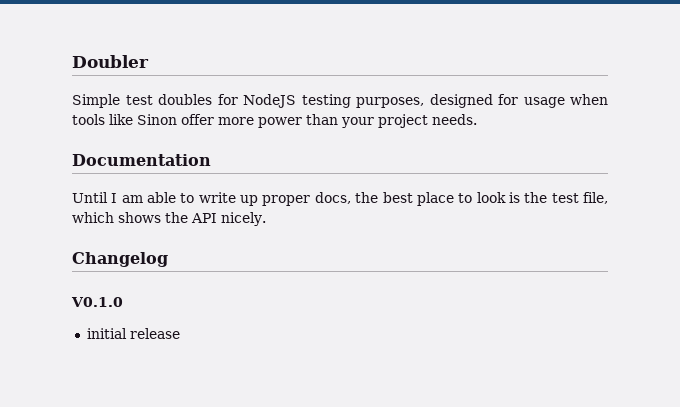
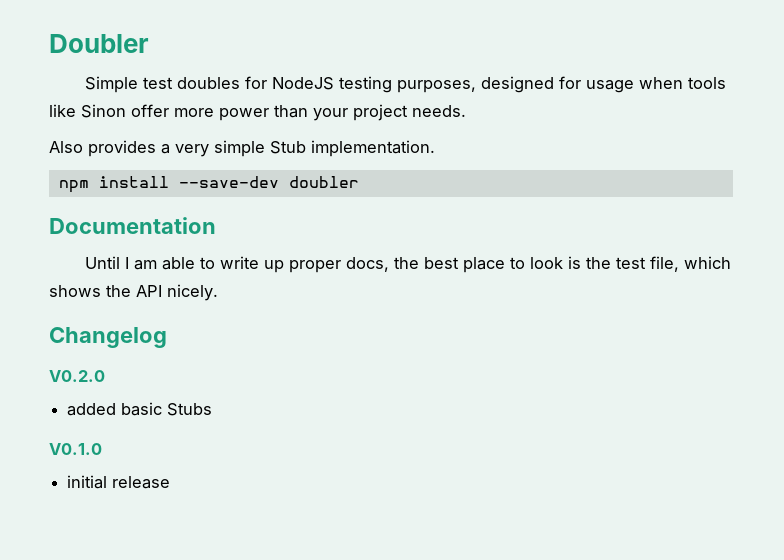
(477, 119) none -> [49,140,435,157] [58,176,359,193] // Also provides a very simple Stub implementation. // npm install --save-dev doubler
(168, 259) none -> [49,370,105,382] [67,402,213,416] // V0.2.0 // added basic Stubs

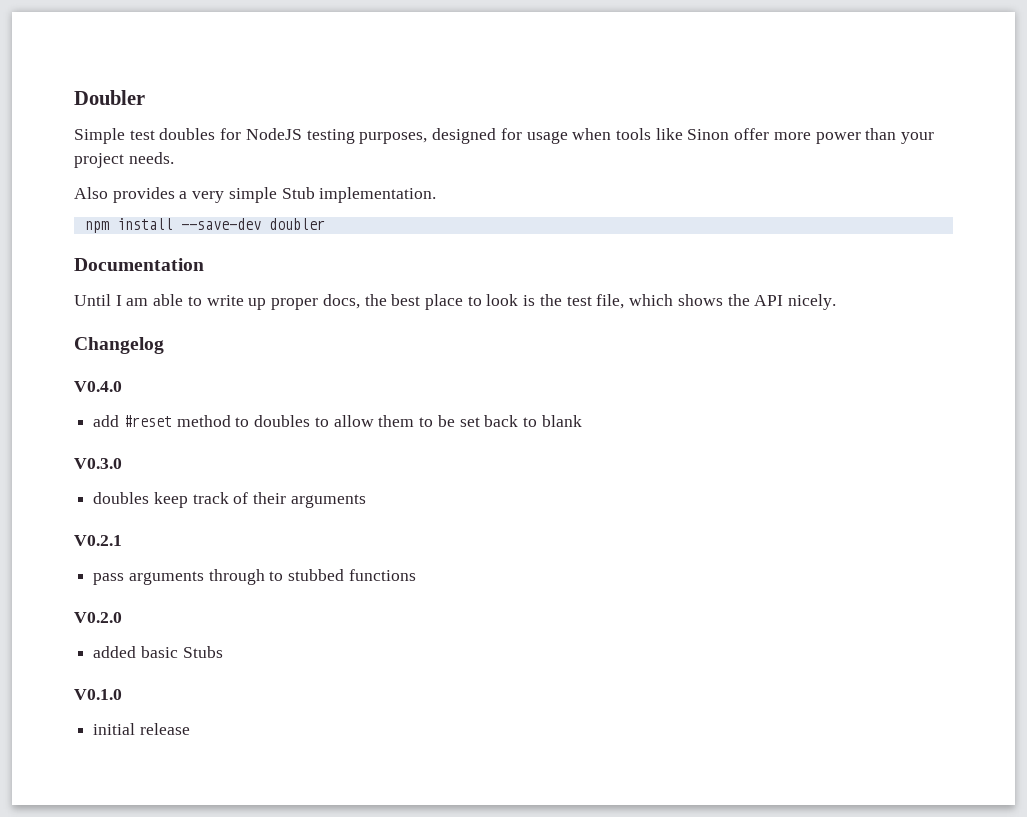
(167, 337) none -> [74,381,122,392] [93,415,582,427] [74,458,122,469] [93,492,366,508] [74,535,122,546] [93,569,416,585] // V0.4.0 // add #reset method to doubles to allow them to be set back to blank // V0.3.0 // doubles keep track of their arguments // V0.2.1 // pass arguments through to stubbed functions

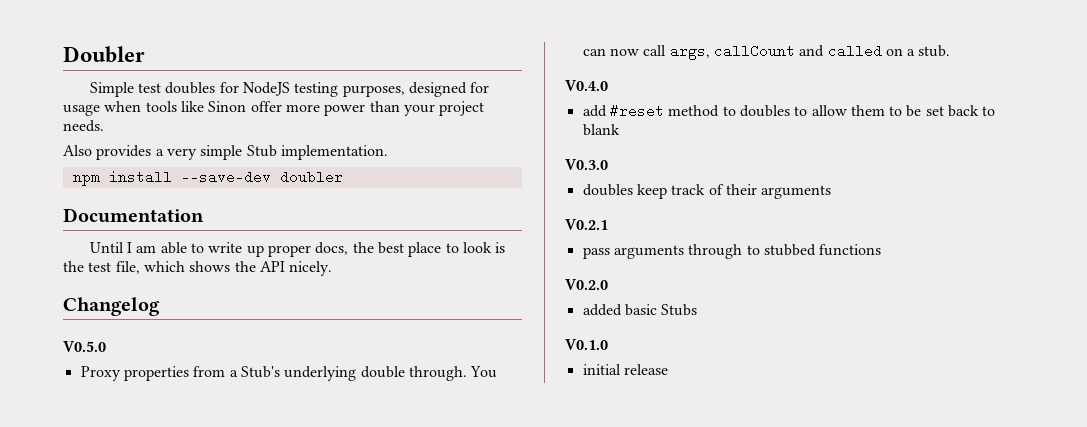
(164, 345) none -> [63,341,106,352] [80,366,498,381] [582,44,951,60] // V0.5.0 // Proxy properties from a Stub's underlying double through. You can now call args, callCount and called on a stub.

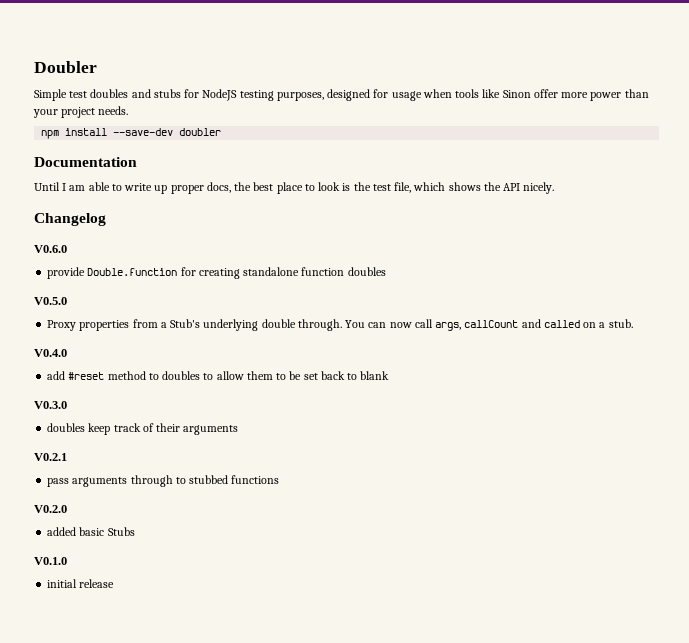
(216, 88) none -> [131,89,181,98] and stubs
[63,145,388,160] // Also provides a very simple Stub implementation. -> (129, 110) none
(160, 306) none -> [34,245,67,253] [47,267,386,279] // V0.6.0 // provide Double.function for creating standalone function doubles

